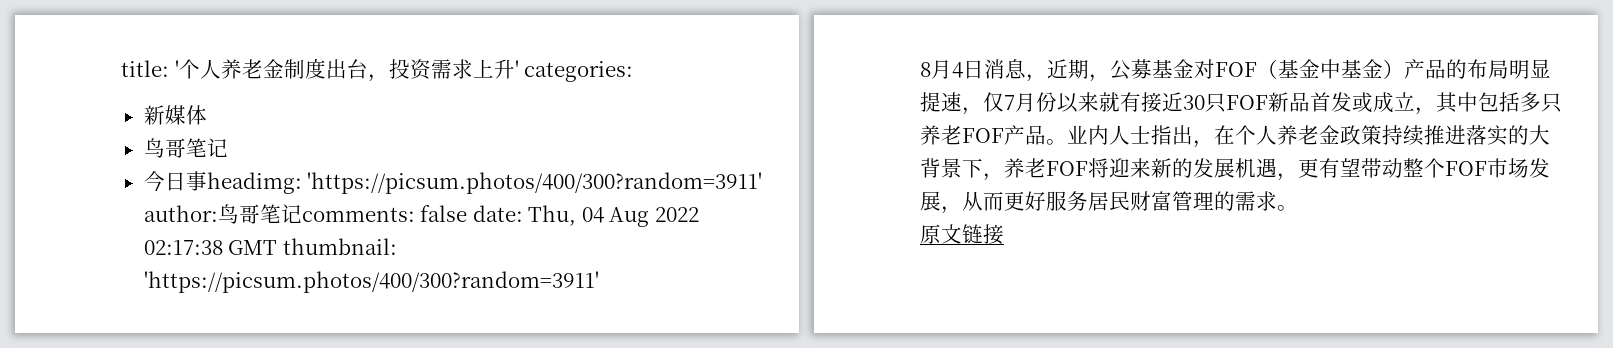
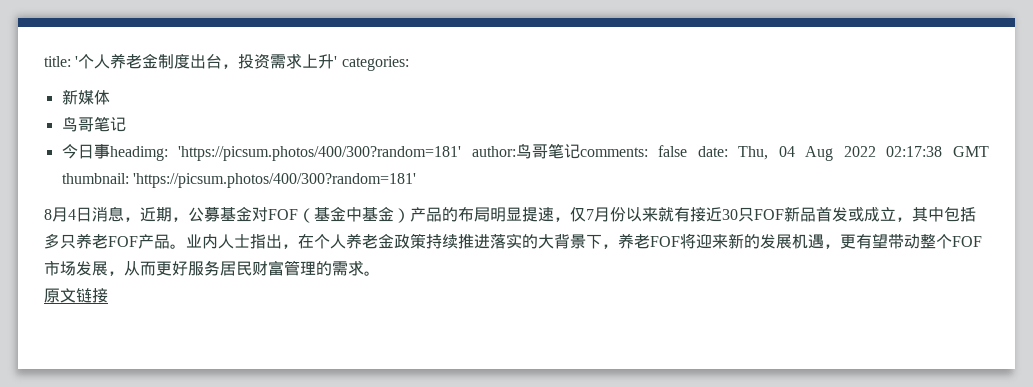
[307,172,763,194] 'https://picsum.photos/400/300?random=3911' -> [178,146,462,161] 'https://picsum.photos/400/300?random=181'
[143,271,599,293] 'https://picsum.photos/400/300?random=3911' -> [132,173,416,188] 'https://picsum.photos/400/300?random=181'

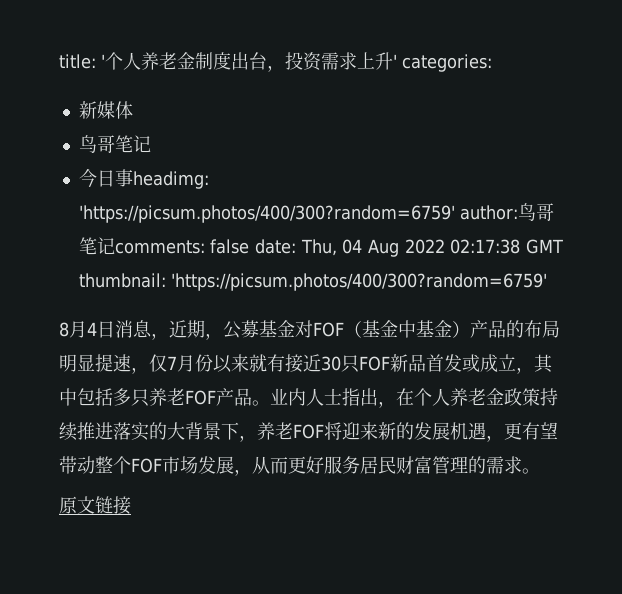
[178,146,462,161] 'https://picsum.photos/400/300?random=181' -> [78,205,455,223] 'https://picsum.photos/400/300?random=6759'
[132,173,416,188] 'https://picsum.photos/400/300?random=181' -> [170,273,547,291] 'https://picsum.photos/400/300?random=6759'

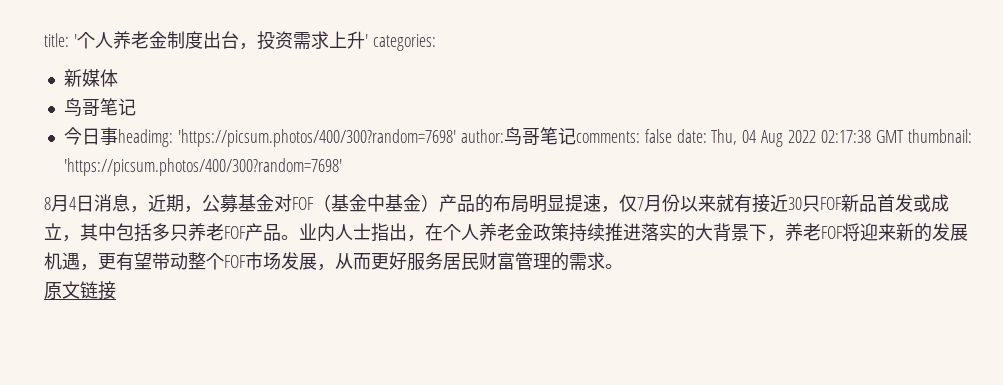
[78,205,455,223] 'https://picsum.photos/400/300?random=6759' -> [177,129,456,147] 'https://picsum.photos/400/300?random=7698'
[170,273,547,291] 'https://picsum.photos/400/300?random=6759' -> [63,158,342,176] 'https://picsum.photos/400/300?random=7698'

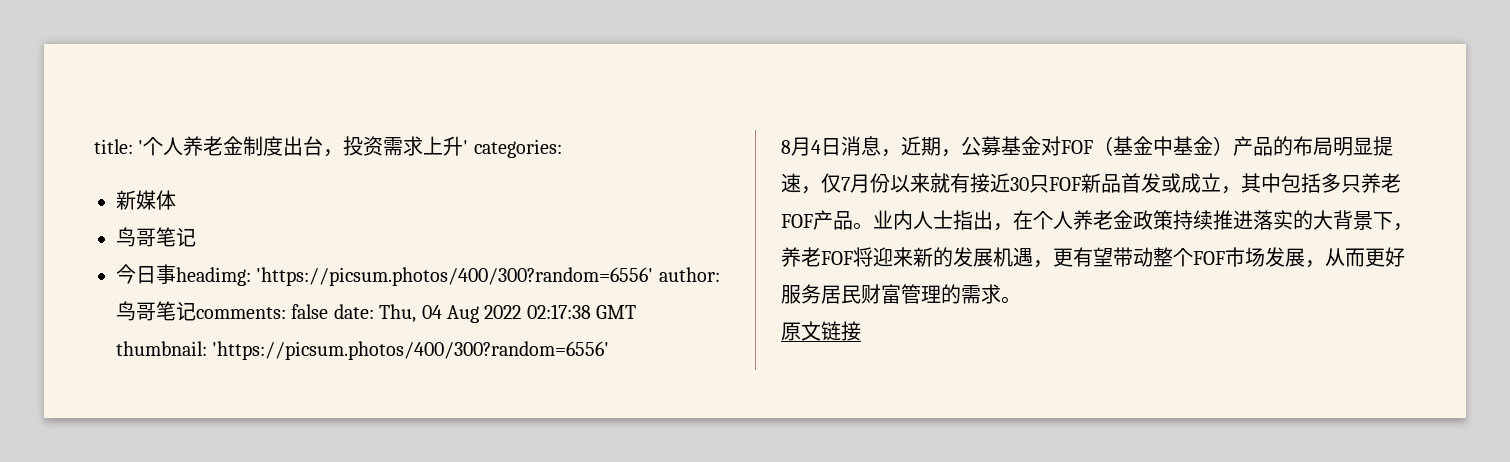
[177,129,456,147] 'https://picsum.photos/400/300?random=7698' -> [256,267,654,286] 'https://picsum.photos/400/300?random=6556'
[63,158,342,176] 'https://picsum.photos/400/300?random=7698' -> [212,341,610,360] 'https://picsum.photos/400/300?random=6556'

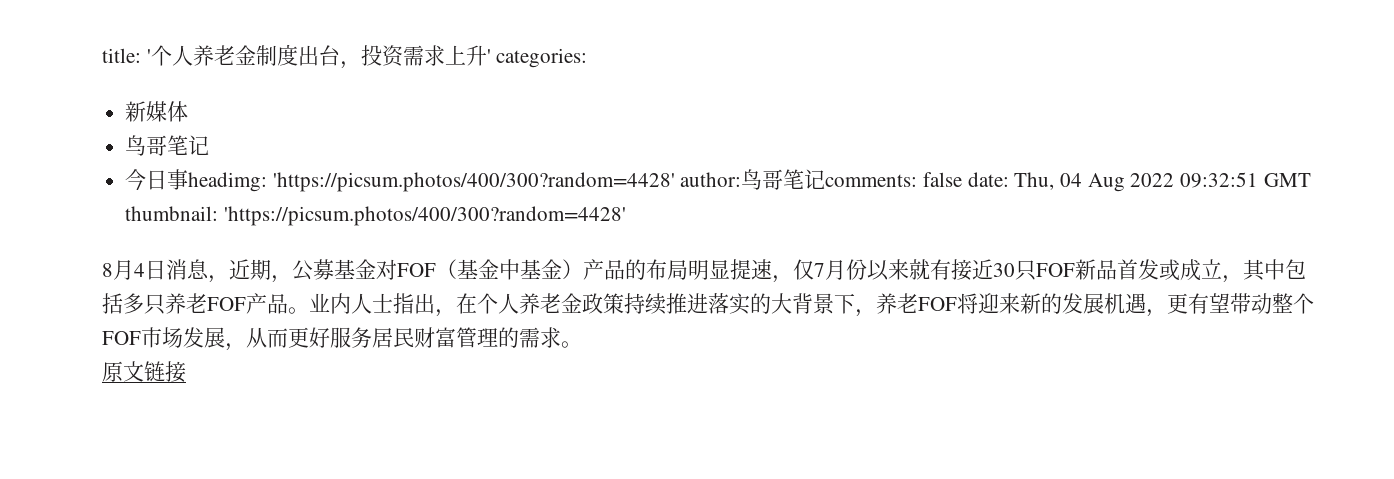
[256,267,654,286] 'https://picsum.photos/400/300?random=6556' -> [272,172,675,192] 'https://picsum.photos/400/300?random=4428'
[526,304,591,319] 02:17:38 -> [1180,172,1259,188] 09:32:51
[212,341,610,360] 'https://picsum.photos/400/300?random=6556' -> [223,206,626,226] 'https://picsum.photos/400/300?random=4428'

